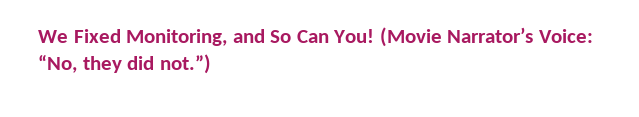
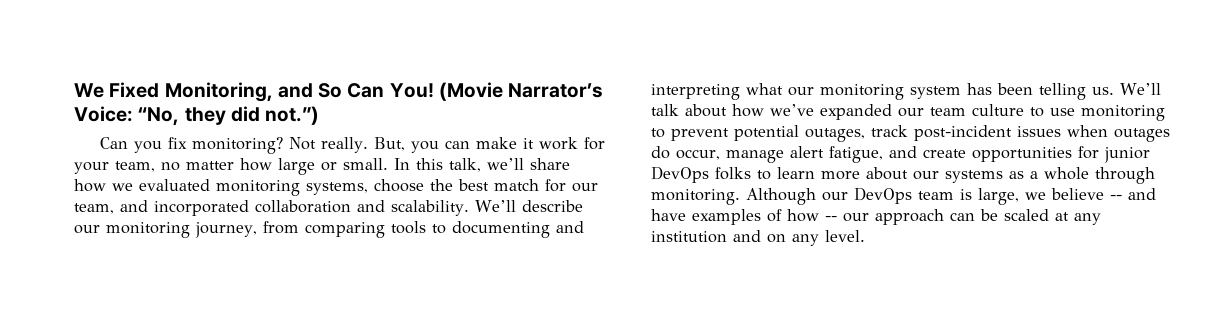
(211, 64) none -> [99,137,605,154] [74,158,570,175] [74,179,598,196] [74,200,583,216] [74,221,584,238] [651,83,1161,100] [651,104,1165,121] [651,125,1170,142] [651,146,1150,163] [651,166,1155,184] [651,187,1156,205] [651,209,1101,225] [651,230,865,246] // Can you fix monitoring? Not really. But, you can make it work for your team, no matter how large or small. In this talk, we’ll share how we evaluated monitoring systems, choose the best match for our team, and incorporated collaboration and scalability. We’ll describe our monitoring journey, from comparing tools to documenting and interpreting what our monitoring system has been telling us. We’ll talk about how we’ve expanded our team culture to use monitoring to prevent potential outages, track post-incident issues when outages do occur, manage alert fatigue, and create opportunities for junior DevOps folks to learn more about our systems as a whole through monitoring. Although our DevOps team is large, we believe -- and have examples of how -- our approach can be scaled at any institution and on any level.

